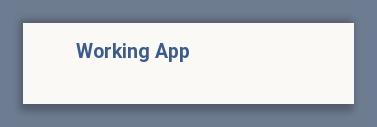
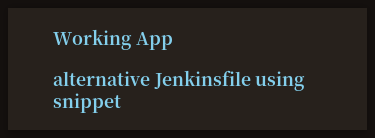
(191, 52) none -> [53,70,306,91] [53,93,121,113] // alternative Jenkinsfile using snippet

